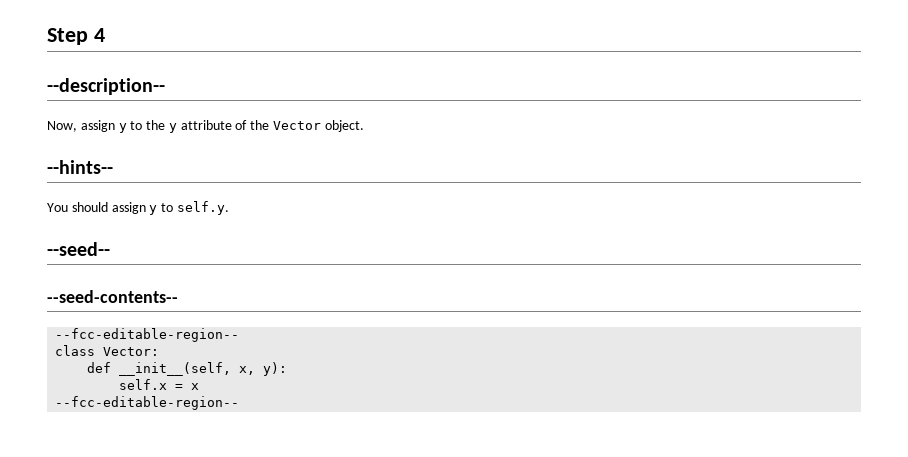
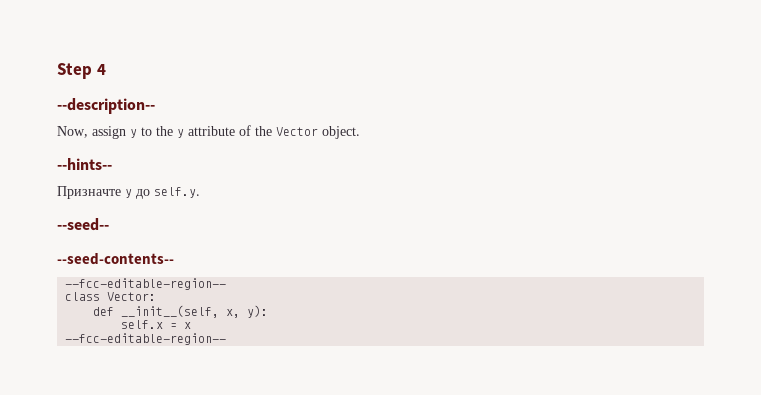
[47,202,174,215] You should assign y to -> [57,186,150,199] Призначте y до

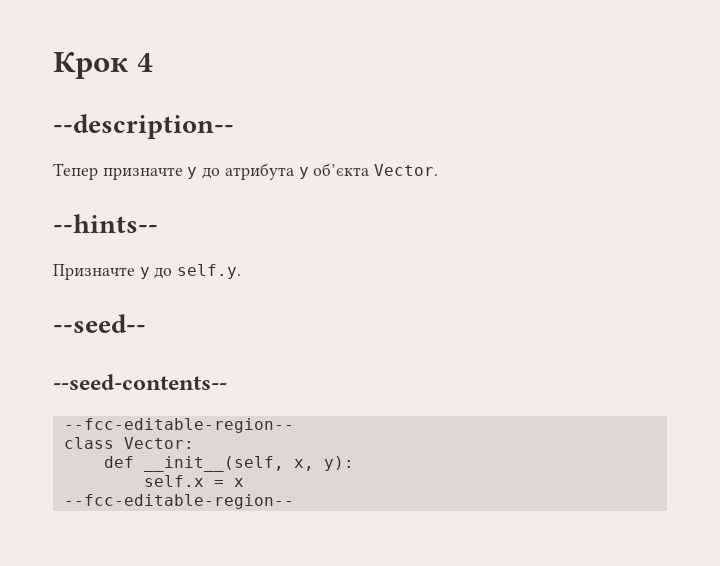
[57,63,92,79] Step -> [53,52,128,79] Крок
[57,125,360,139] Now, assign y to the y attribute of the Vector object. -> [53,163,439,180] Тепер призначте y до атрибута y об’єкта Vector.

